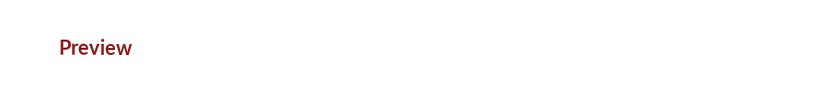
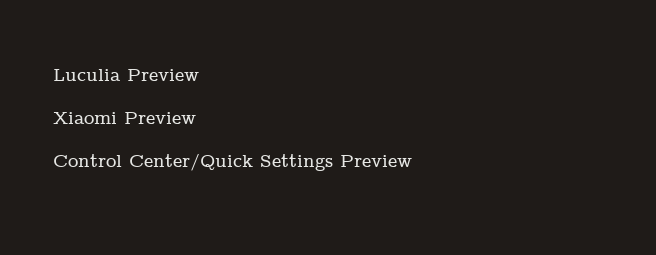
[58,38,133,56] Preview -> [53,69,199,81] [53,112,196,124] [53,153,412,171] Luculia Preview // Xiaomi Preview // Control Center/Quick Settings Preview

